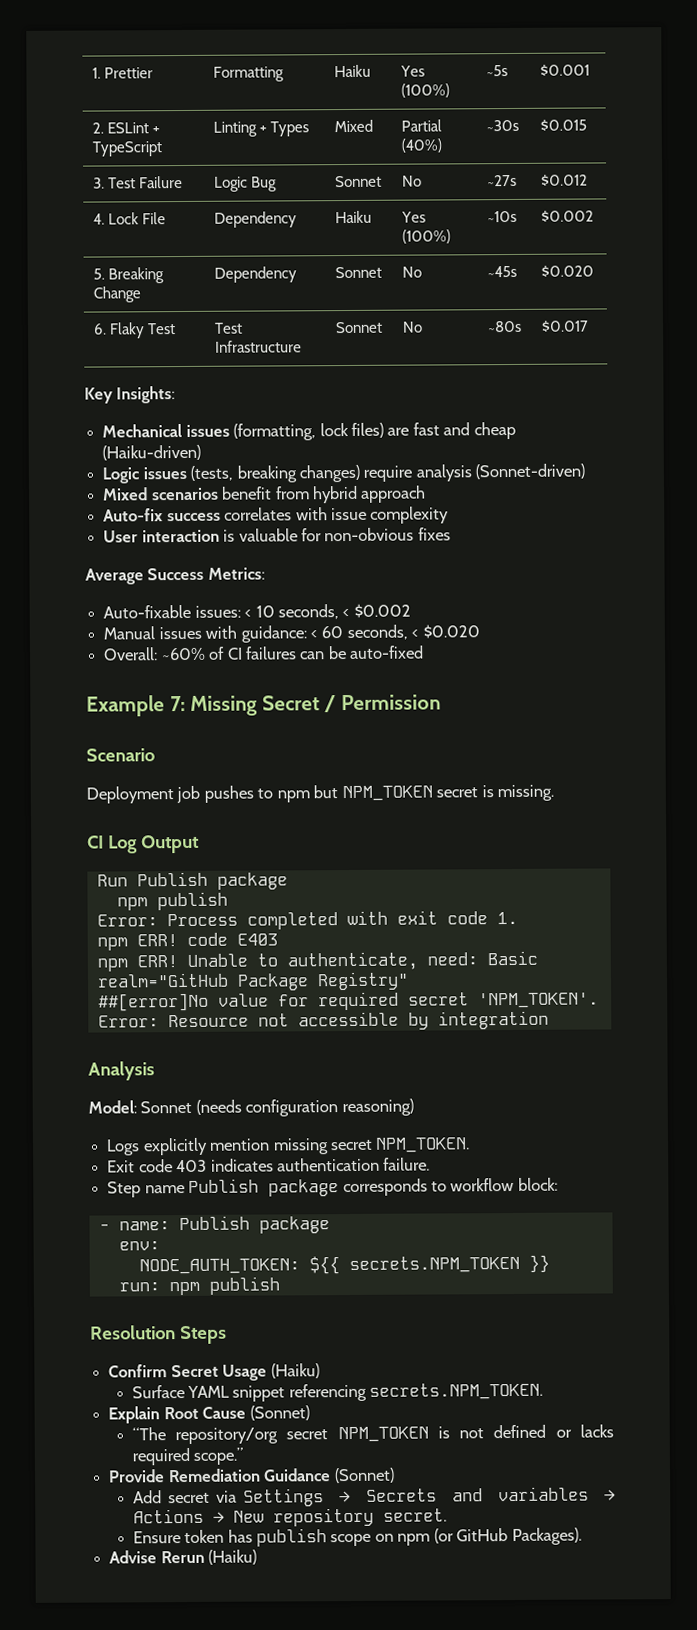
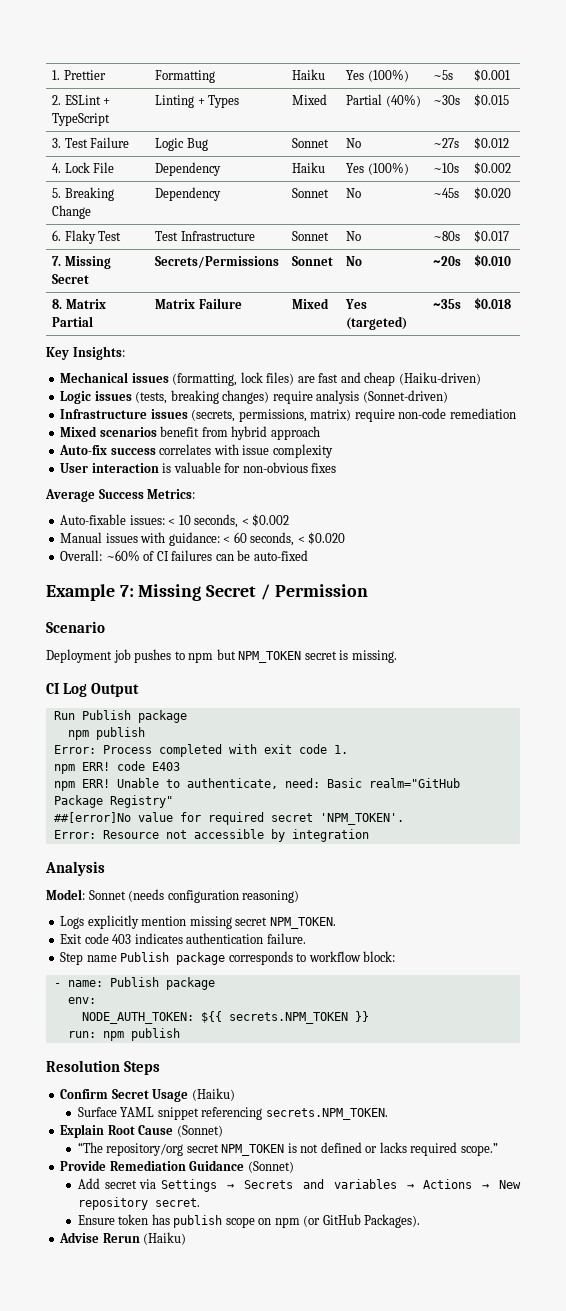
(590, 326) none -> [52,256,111,269] [52,274,90,284] [155,256,280,268] [292,256,334,266] [346,256,363,266] [433,256,462,266] [474,254,512,267] [52,299,106,309] [52,316,94,327] [155,298,242,309] [292,298,330,309] [345,299,368,309] [346,316,408,330] [433,299,462,309] [474,297,512,310] // 7. Missing Secret | Secrets/Permissions | Sonnet | No | ~20s | $0.010 // 8. Matrix Partial | Matrix Failure | Mixed | Yes (targeted) | ~35s | $0.018
(586, 471) none -> [60,408,516,422] // Infrastructure issues (secrets, permissions, matrix) require non-code remediation

